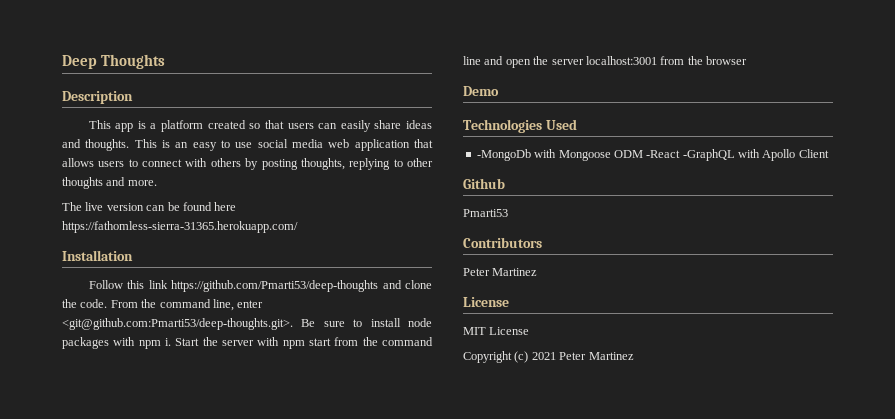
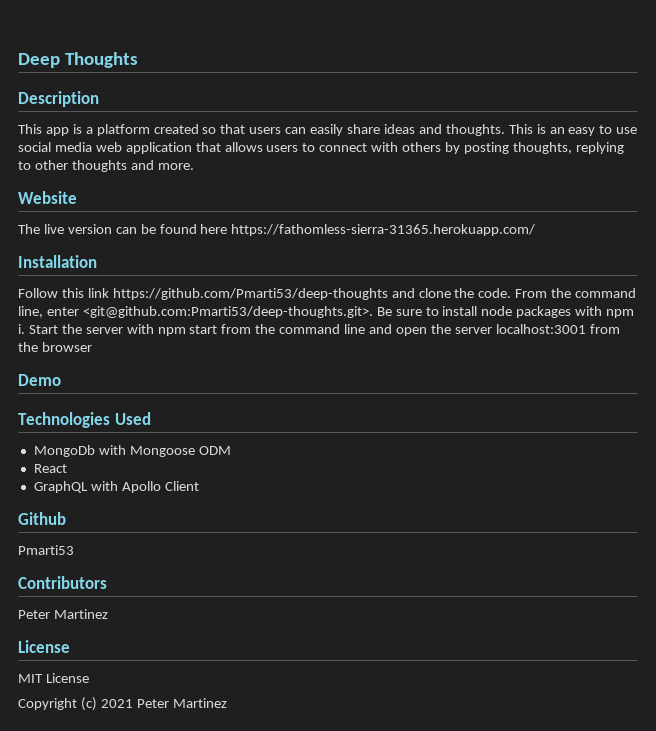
(157, 183) none -> [18,191,77,204] // Website
[476,149,531,161] -MongoDb -> [33,445,95,457] MongoDb
[646,149,735,161] -React -GraphQL -> [33,464,67,473] [33,481,88,493] // React // GraphQL

